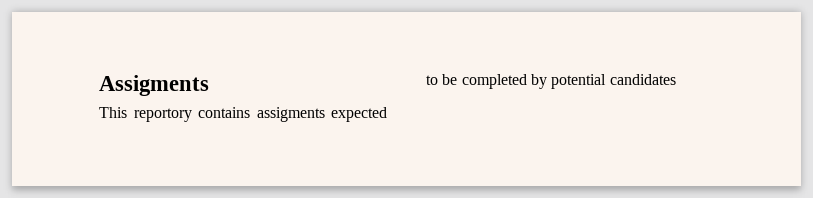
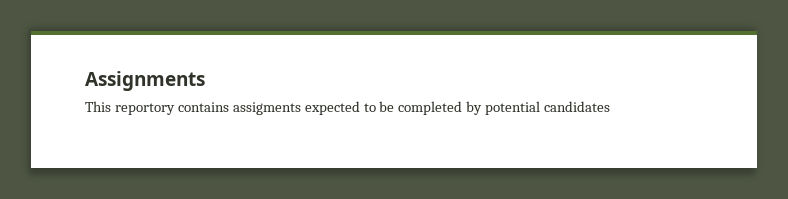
[99,75,209,96] Assigments -> [85,71,205,91] Assignments

